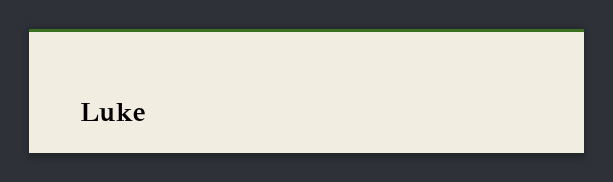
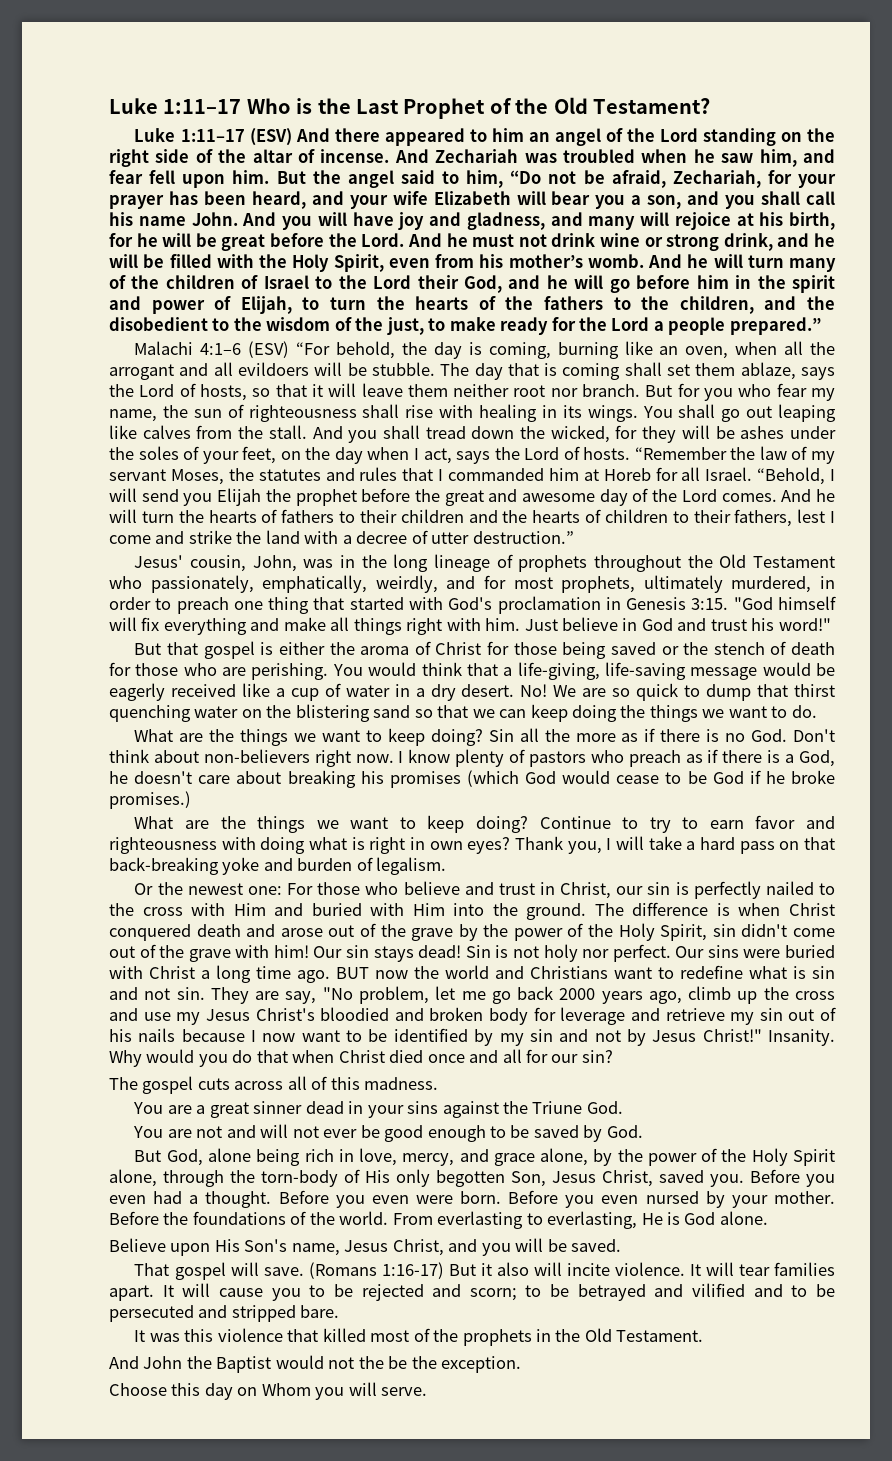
[80,103,146,122] Luke -> [109,97,710,119] [134,128,836,146] [109,149,835,167] [109,170,836,188] [109,191,835,209] [109,212,835,230] [109,233,835,251] [109,254,836,272] [109,275,836,293] [109,296,836,314] [109,317,821,335] [134,341,836,359] [109,362,835,380] [109,383,835,401] [109,404,836,422] [109,425,837,443] [109,446,835,464] [109,467,835,485] [109,488,836,506] [109,509,836,527] [109,530,574,544] [134,554,835,572] [109,575,836,593] [109,596,837,614] [109,617,831,635] [134,641,835,659] [109,662,835,680] [109,683,836,701] [109,704,817,722] [134,728,836,746] [109,749,835,767] [109,770,835,788] [109,791,191,809] [134,815,836,833] [109,836,835,854] [109,857,447,875] [134,881,835,899] [109,902,835,920] [109,923,835,941] [109,944,835,962] [109,965,835,983] [109,986,836,1004] [109,1007,836,1025] [109,1028,836,1046] [109,1049,613,1067] [109,1076,439,1094] [133,1101,623,1118] [133,1124,643,1142] [134,1148,835,1166] [109,1169,835,1187] [109,1190,835,1208] [109,1211,768,1229] [109,1238,622,1256] [134,1262,836,1280] [109,1283,835,1301] [109,1305,340,1322] [134,1328,704,1346] [109,1355,522,1373] [109,1382,428,1400] Luke 1:11–17 Who is the Last Prophet of the Old Testament? // Luke 1:11–17 (ESV) And there appeared to him an angel of the Lord standing on the right side of the altar of incense. And Zechariah was troubled when he saw him, and fear fell upon him. But the angel said to him, “Do not be afraid, Zechariah, for your prayer has been heard, and your wife Elizabeth will bear you a son, and you shall call his name John. And you will have joy and gladness, and many will rejoice at his birth, for he will be great before the Lord. And he must not drink wine or strong drink, and he will be filled with the Holy Spirit, even from his mother’s womb. And he will turn many of the children of Israel to the Lord their God, and he will go before him in the spirit and power of Elijah, to turn the hearts of the fathers to the children, and the disobedient to the wisdom of the just, to make ready for the Lord a people prepared.” // Malachi 4:1–6 (ESV) “For behold, the day is coming, burning like an oven, when all the arrogant and all evildoers will be stubble. The day that is coming shall set them ablaze, says the Lord of hosts, so that it will leave them neither root nor branch. But for you who fear my name, the sun of righteousness shall rise with healing in its wings. You shall go out leaping like calves from the stall. And you shall tread down the wicked, for they will be ashes under the soles of your feet, on the day when I act, says the Lord of hosts. “Remember the law of my servant Moses, the statutes and rules that I commanded him at Horeb for all Israel. “Behold, I will send you Elijah the prophet before the great and awesome day of the Lord comes. And he will turn the hearts of fathers to their children and the hearts of children to their fathers, lest I come and strike the land with a decree of utter destruction.” // Jesus' cousin, John, was in the long lineage of prophets throughout the Old Testament who passionately, emphatically, weirdly, and for most prophets, ultimately murdered, in order to preach one thing that started with God's proclamation in Genesis 3:15. "God himself will fix everything and make all things right with him. Just believe in God and trust his word!" // But that gospel is either the aroma of Christ for those being saved or the stench of death for those who are perishing. You would think that a life-giving, life-saving message would be eagerly received like a cup of water in a dry desert. No! We are so quick to dump that thirst quenching water on the blistering sand so that we can keep doing the things we want to do. // What are the things we want to keep doing? Sin all the more as if there is no God. Don't think about non-believers right now. I know plenty of pastors who preach as if there is a God, he doesn't care about breaking his promises (which God would cease to be God if he broke promises.) // What are the things we want to keep doing? Continue to try to earn favor and righteousness with doing what is right in own eyes? Thank you, I will take a hard pass on that back-breaking yoke and burden of legalism. // Or the newest one: For those who believe and trust in Christ, our sin is perfectly nailed to the cross with Him and buried with Him into the ground. The difference is when Christ conquered death and arose out of the grave by the power of the Holy Spirit, sin didn't come out of the grave with him! Our sin stays dead! Sin is not holy nor perfect. Our sins were buried with Christ a long time ago. BUT now the world and Christians want to redefine what is sin and not sin. They are say, "No problem, let me go back 2000 years ago, climb up the cross and use my Jesus Christ's bloodied and broken body for leverage and retrieve my sin out of his nails because I now want to be identified by my sin and not by Jesus Christ!" Insanity. Why would you do that when Christ died once and all for our sin? // The gospel cuts across all of this madness. // You are a great sinner dead in your sins against the Triune God. // You are not and will not ever be good enough to be saved by God. // But God, alone being rich in love, mercy, and grace alone, by the power of the Holy Spirit alone, through the torn-body of His only begotten Son, Jesus Christ, saved you. Before you even had a thought. Before you even were born. Before you even nursed by your mother. Before the foundations of the world. From everlasting to everlasting, He is God alone. // Believe upon His Son's name, Jesus Christ, and you will be saved. // That gospel will save. (Romans 1:16-17) But it also will incite violence. It will tear families apart. It will cause you to be rejected and scorn; to be betrayed and vilified and to be persecuted and stripped bare. // It was this violence that killed most of the prophets in the Old Testament. // And John the Baptist would not the be the exception. // Choose this day on Whom you will serve.

